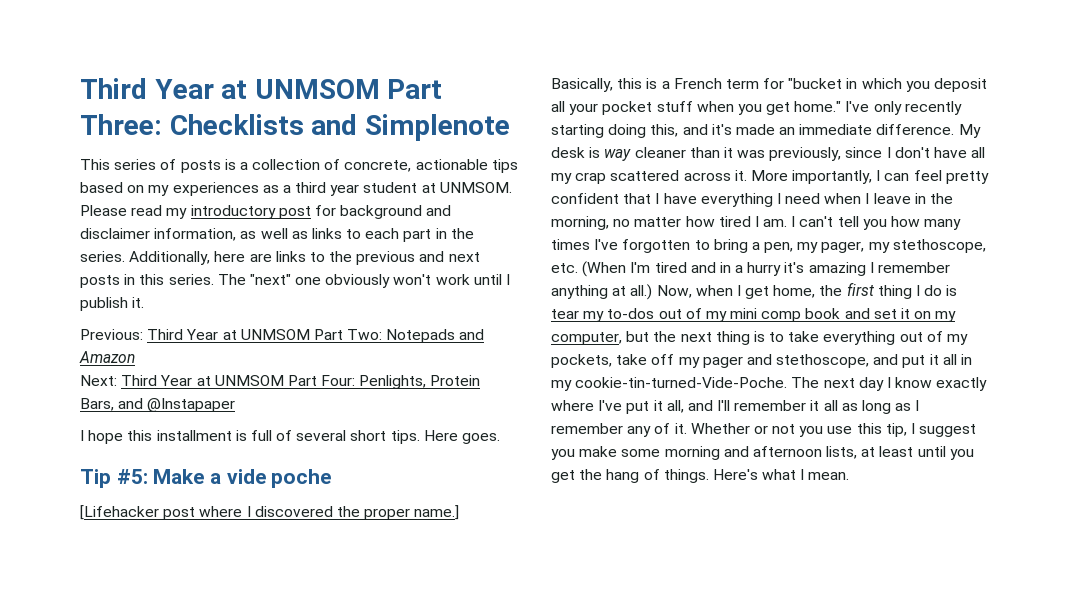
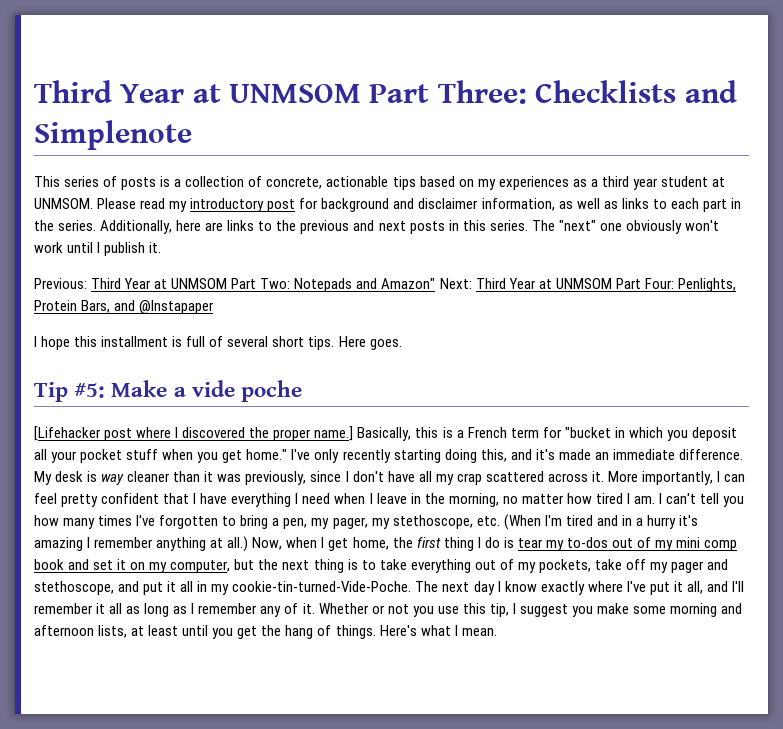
[79,351,135,363] Amazon // -> [381,278,436,289] Amazon"

